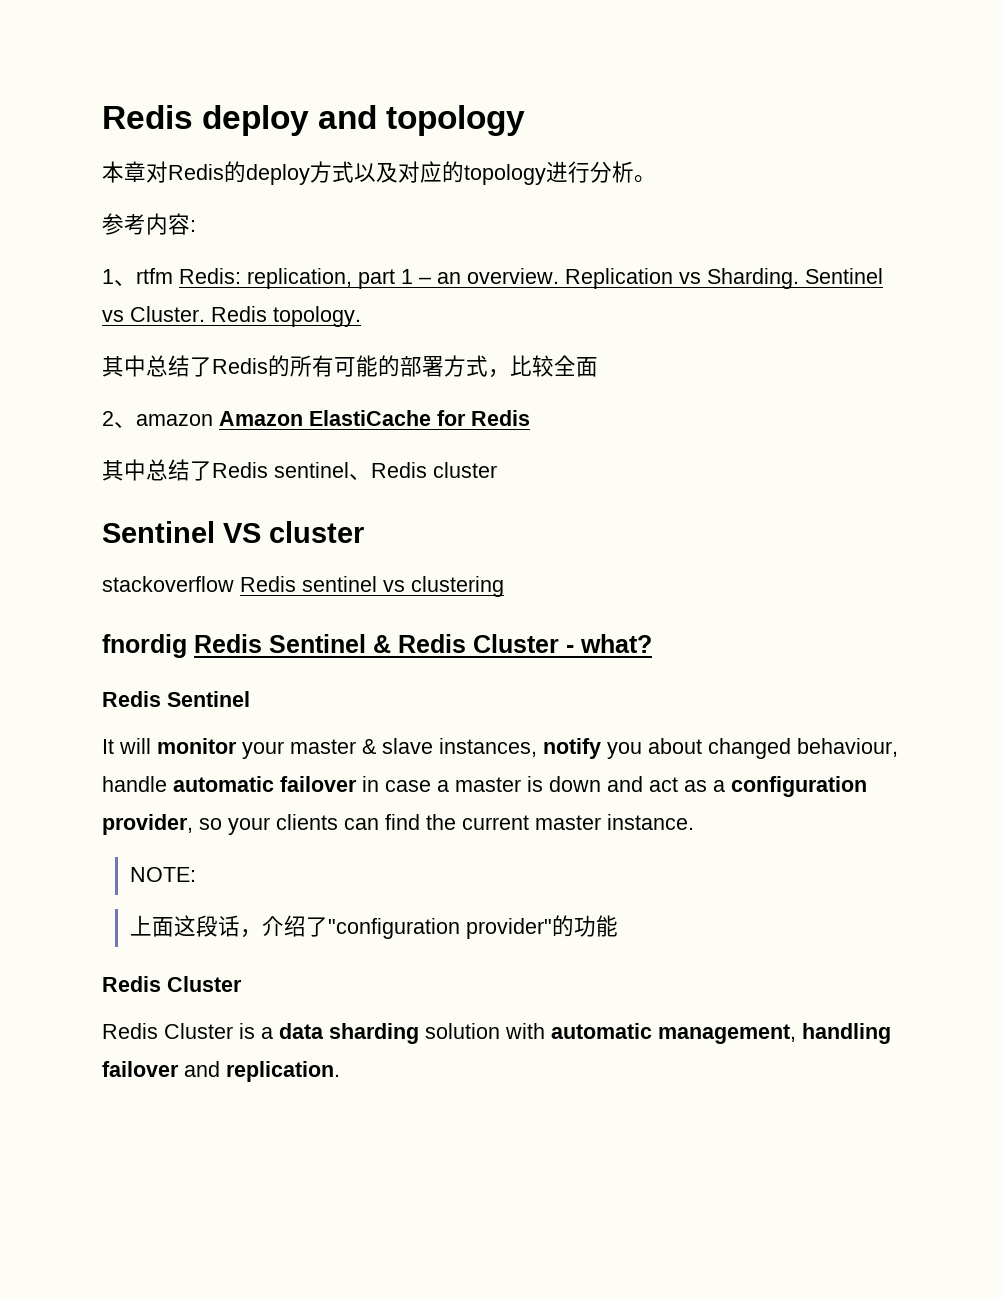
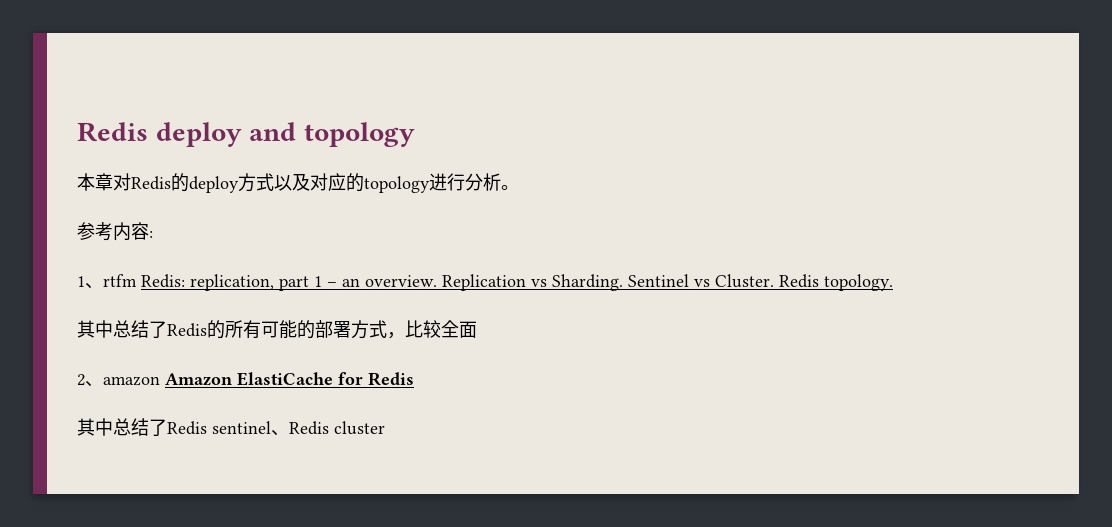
[102,521,364,543] [102,576,504,597] [102,634,652,658] [102,691,250,707] [102,738,898,759] [102,776,867,797] [102,814,694,835] [129,867,196,882] [129,915,618,939] [102,976,242,992] [102,1023,891,1044] [102,1061,340,1082] // Sentinel VS cluster // stackoverflow Redis sentinel vs clustering // fnordig Redis Sentinel & Redis Cluster - what? // Redis Sentinel // It will monitor your master & slave instances, notify you about changed behaviour, handle automatic failover in case a master is down and act as a configuration provider, so your clients can find the current master instance. // NOTE: // 上面这段话，介绍了"configuration provider"的功能 // Redis Cluster // Redis Cluster is a data sharding solution with automatic management, handling failover and replication. -> (385, 428) none

